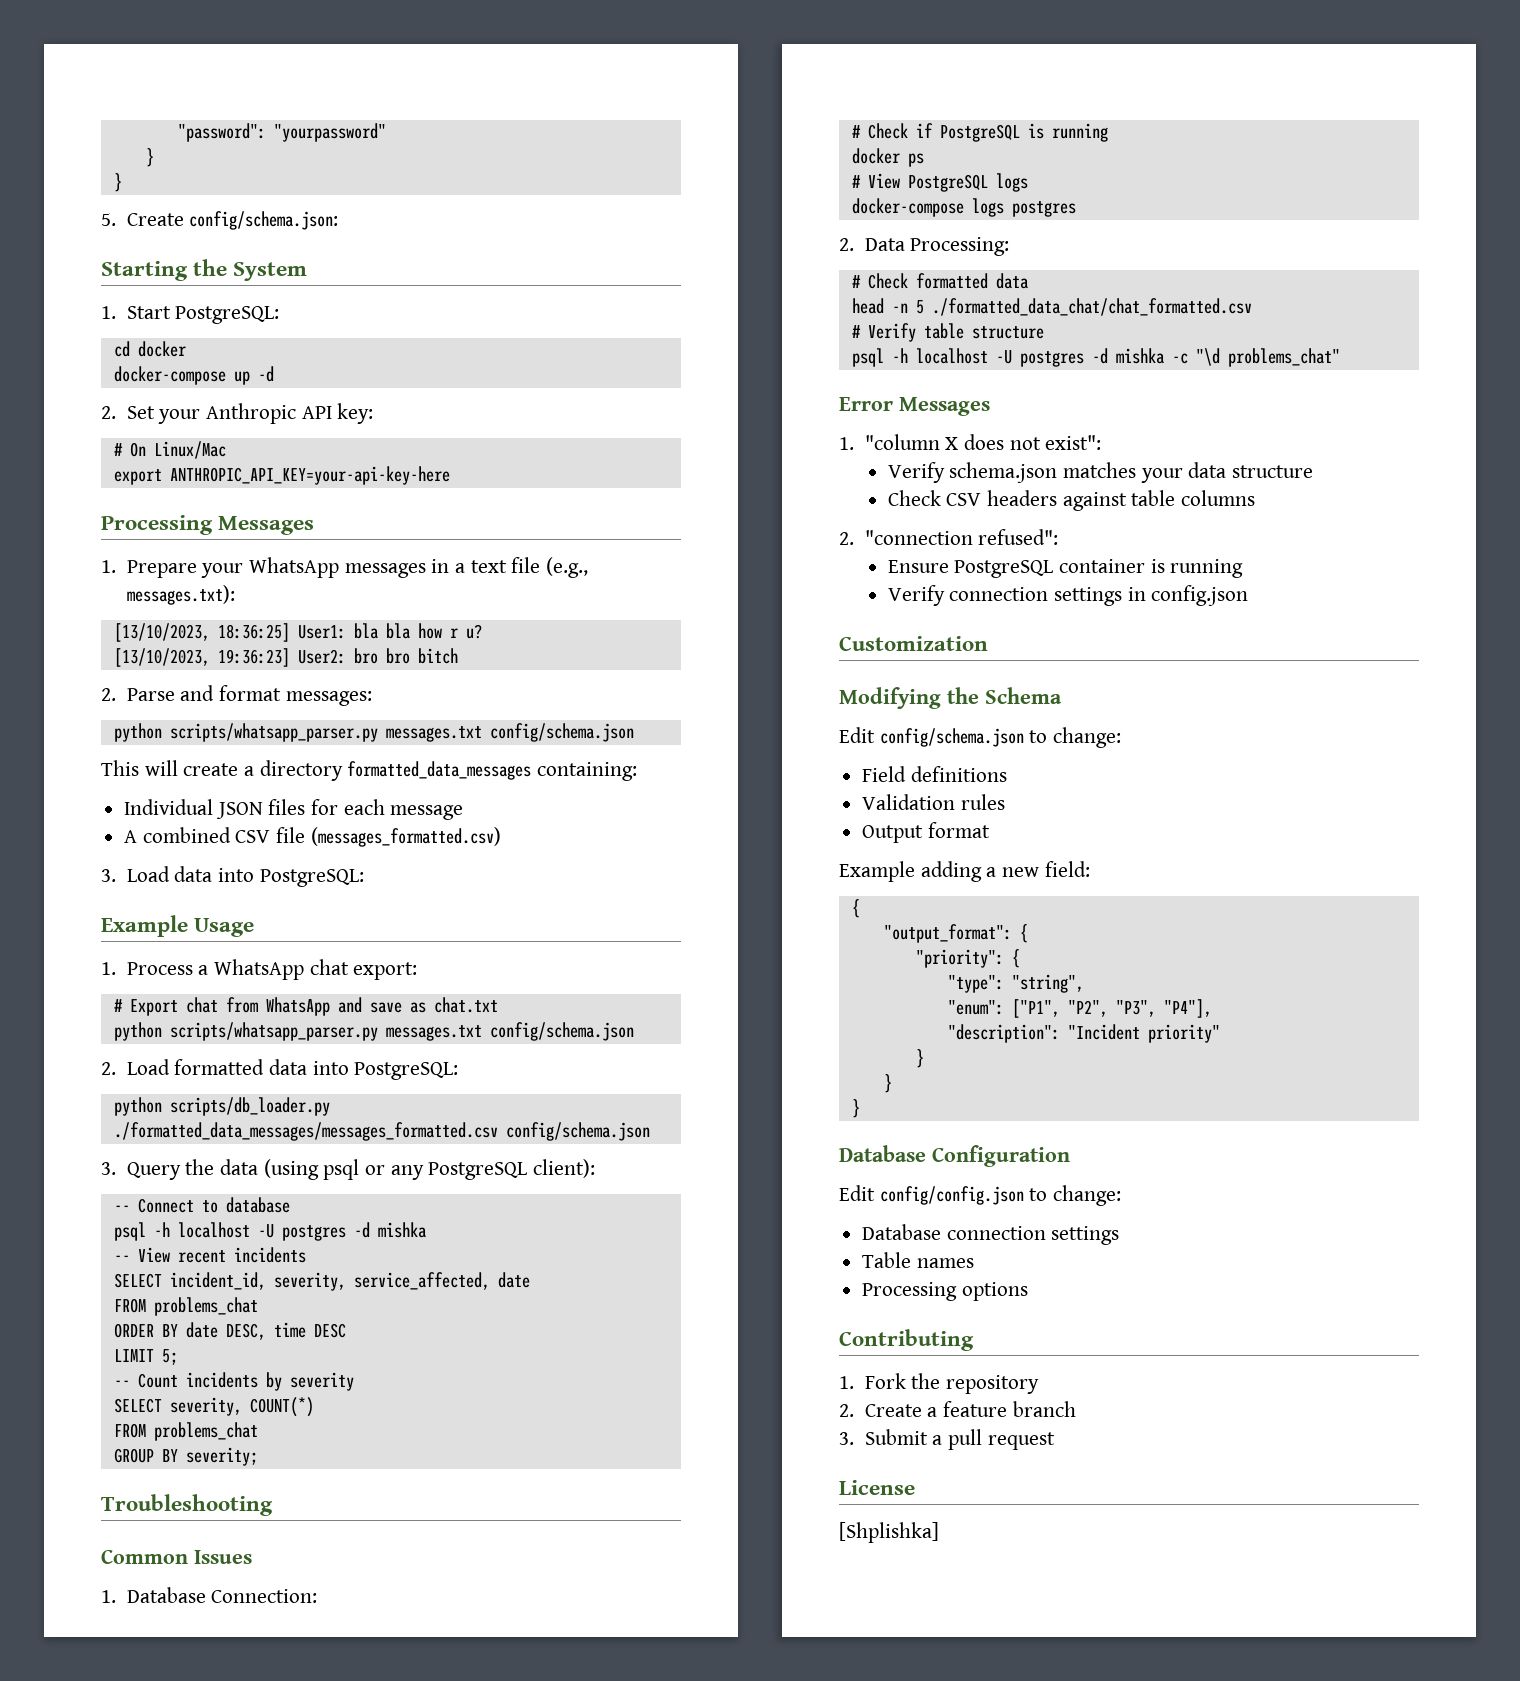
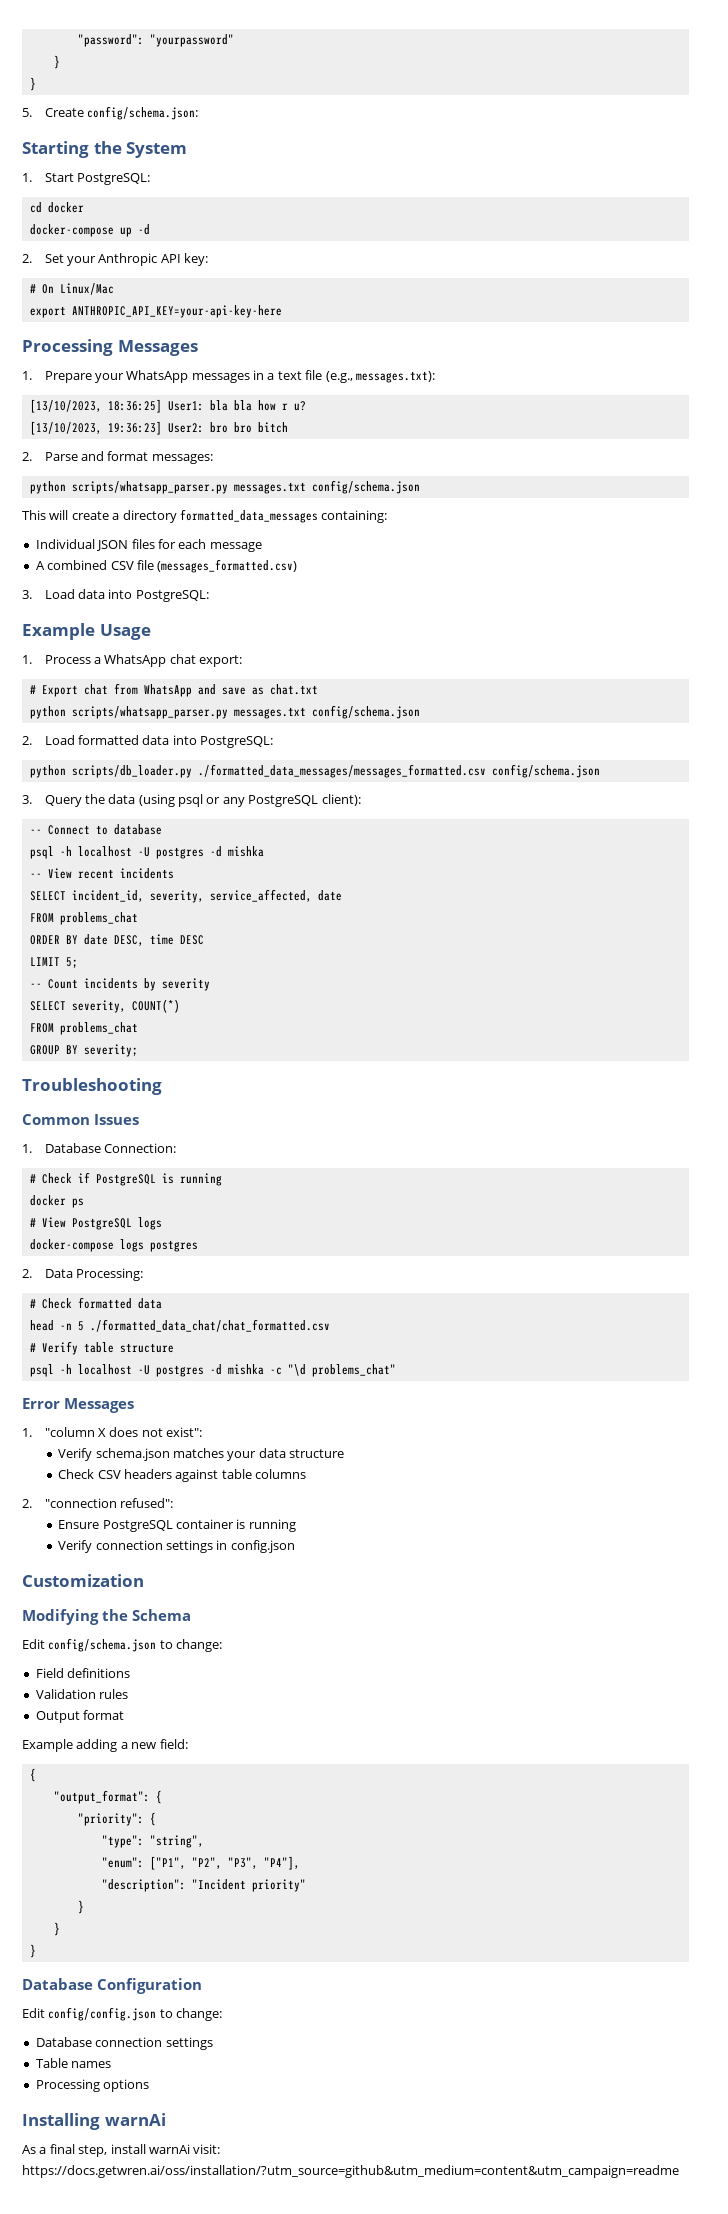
[839,1329,974,1351] [839,1373,1039,1394] [839,1401,1076,1417] [839,1429,1055,1450] [839,1480,915,1495] [839,1522,939,1543] Contributing // 1. Fork the repository // 2. Create a feature branch // 3. Submit a pull request // License // [Shplishka] -> [22,2113,166,2130] [22,2144,221,2157] [22,2165,679,2178] Installing warnAi // As a final step, install warnAi visit: https://docs.getwren.ai/oss/installation/?utm_source=github&utm_medium=content&utm_campaign=readme

